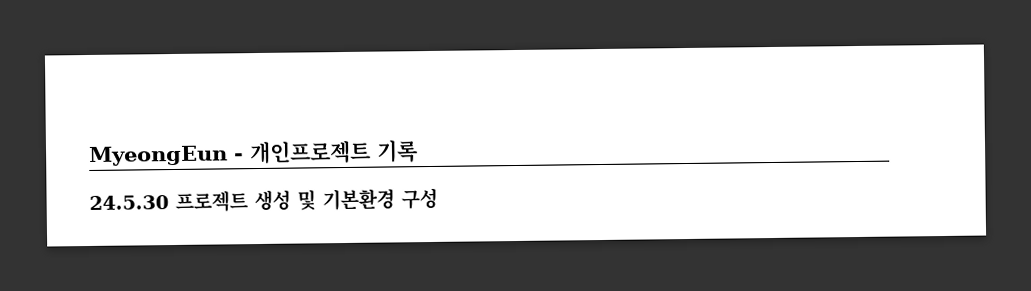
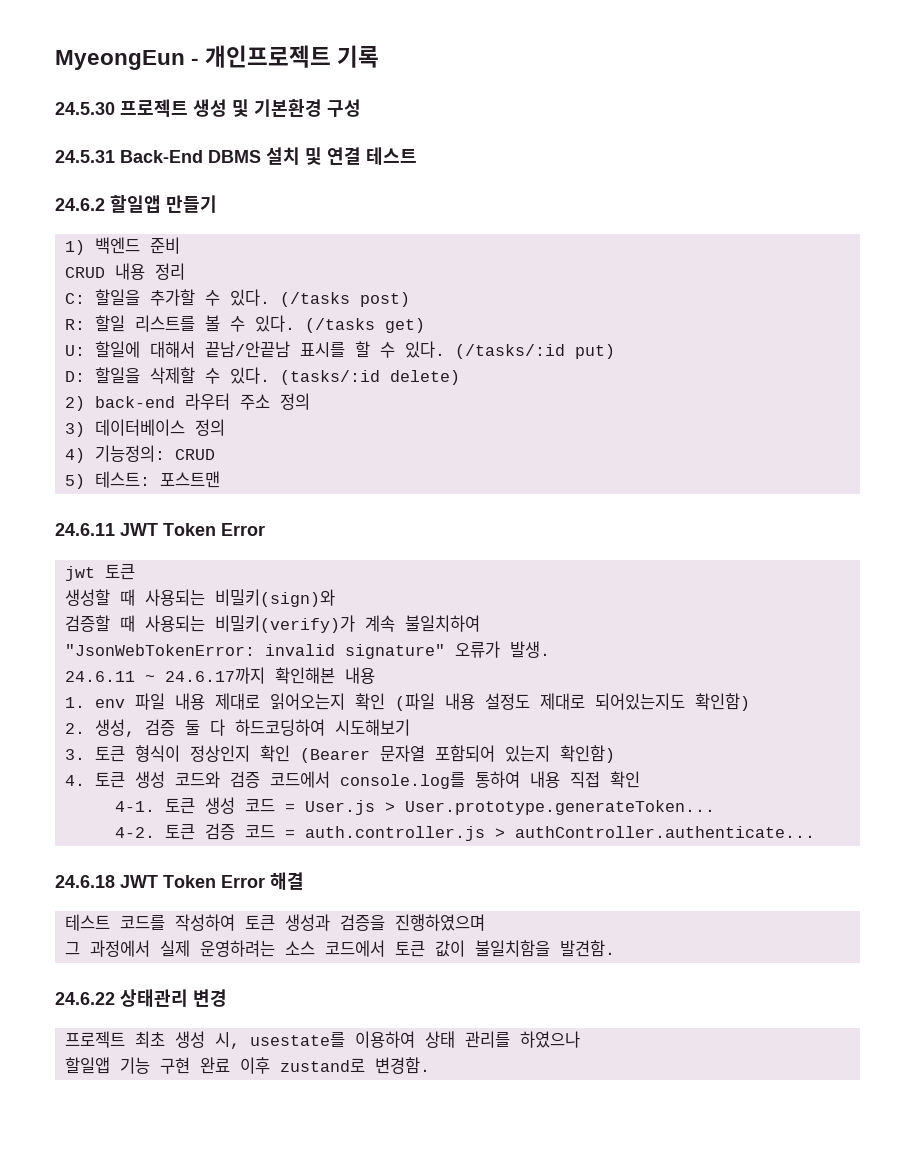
(438, 198) none -> [55,147,417,165] [55,195,217,213] [65,237,181,255] [65,263,186,280] [65,289,411,307] [65,315,426,333] [65,341,616,359] [65,367,461,385] [65,393,311,411] [65,419,226,437] [65,445,216,463] [65,471,221,489] [55,523,265,536] [65,564,136,581] [65,589,336,607] [65,615,481,633] [65,641,551,659] [65,667,376,684] [65,693,751,711] [65,719,411,737] [65,745,616,763] [65,771,641,789] [115,797,716,815] [115,823,816,841] [55,872,304,890] [65,914,486,931] [65,940,616,957] [55,989,227,1007] [65,1031,581,1049] [65,1057,431,1074] // 24.5.31 Back-End DBMS 설치 및 연결 테스트 // 24.6.2 할일앱 만들기 // 1) 백엔드 준비 // CRUD 내용 정리 // C: 할일을 추가할 수 있다. (/tasks post) // R: 할일 리스트를 볼 수 있다. (/tasks get) // U: 할일에 대해서 끝남/안끝남 표시를 할 수 있다. (/tasks/:id put) // D: 할일을 삭제할 수 있다. (tasks/:id delete) // 2) back-end 라우터 주소 정의 // 3) 데이터베이스 정의 // 4) 기능정의: CRUD // 5) 테스트: 포스트맨 // 24.6.11 JWT Token Error // jwt 토큰 // 생성할 때 사용되는 비밀키(sign)와 // 검증할 때 사용되는 비밀키(verify)가 계속 불일치하여 // "JsonWebTokenError: invalid signature" 오류가 발생. // 24.6.11 ~ 24.6.17까지 확인해본 내용 // 1. env 파일 내용 제대로 읽어오는지 확인 (파일 내용 설정도 제대로 되어있는지도 확인함) // 2. 생성, 검증 둘 다 하드코딩하여 시도해보기 // 3. 토큰 형식이 정상인지 확인 (Bearer 문자열 포함되어 있는지 확인함) // 4. 토큰 생성 코드와 검증 코드에서 console.log를 통하여 내용 직접 확인 // 4-1. 토큰 생성 코드 = User.js > User.prototype.generateToken... // 4-2. 토큰 검증 코드 = auth.controller.js > authController.authenticate... // 24.6.18 JWT Token Error 해결 // 테스트 코드를 작성하여 토큰 생성과 검증을 진행하였으며 // 그 과정에서 실제 운영하려는 소스 코드에서 토큰 값이 불일치함을 발견함. // 24.6.22 상태관리 변경 // 프로젝트 최초 생성 시, usestate를 이용하여 상태 관리를 하였으나 // 할일앱 기능 구현 완료 이후 zustand로 변경함.

